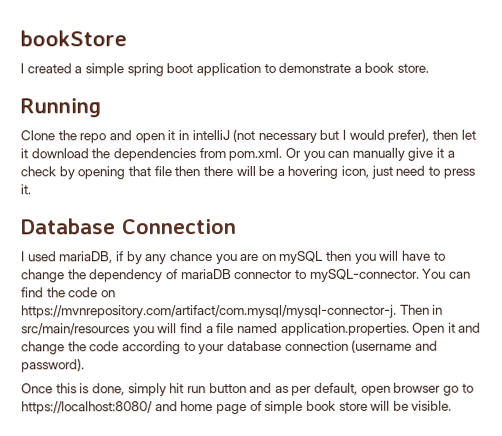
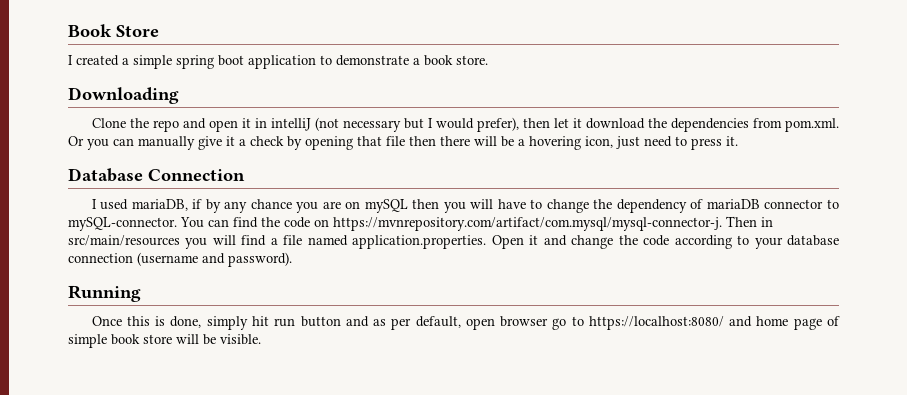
[20,30,127,47] bookStore -> [68,24,159,37] Book Store
[20,98,101,118] Running -> [68,87,179,104] Downloading
(85, 365) none -> [68,285,141,302] // Running

